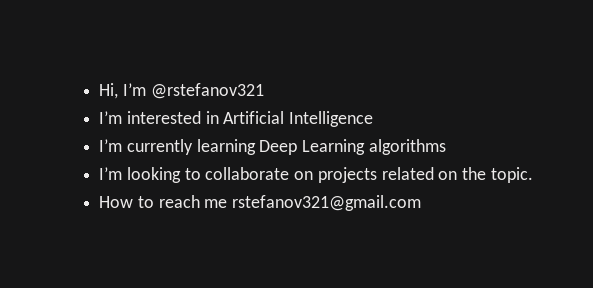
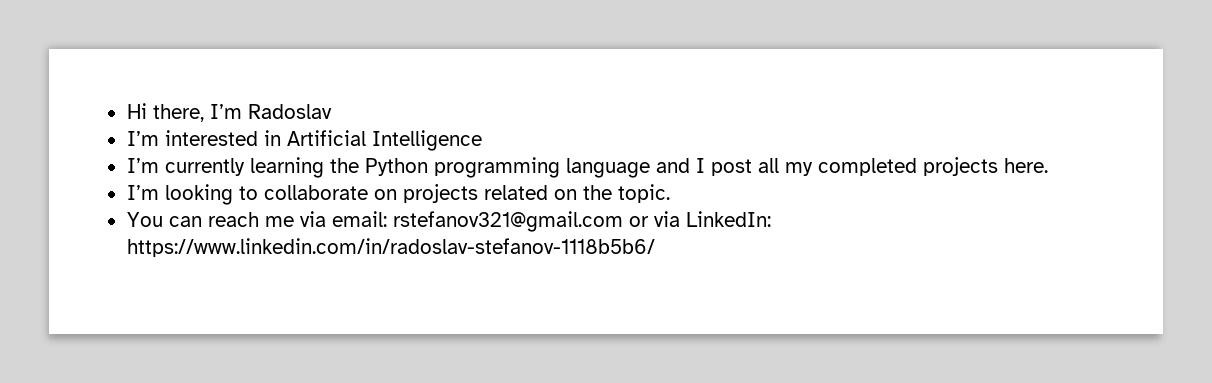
[99,83,264,99] Hi, I’m @rstefanov321 -> [126,103,332,122] Hi there, I’m Radoslav
[259,139,446,155] Deep Learning algorithms -> [329,157,1048,178] the Python programming language and I post all my completed projects here.
[99,195,422,211] How to reach me rstefanov321@gmail.com -> [126,211,771,232] [126,238,655,257] You can reach me via email: rstefanov321@gmail.com or via LinkedIn: https://www.linkedin.com/in/radoslav-stefanov-1118b5b6/

